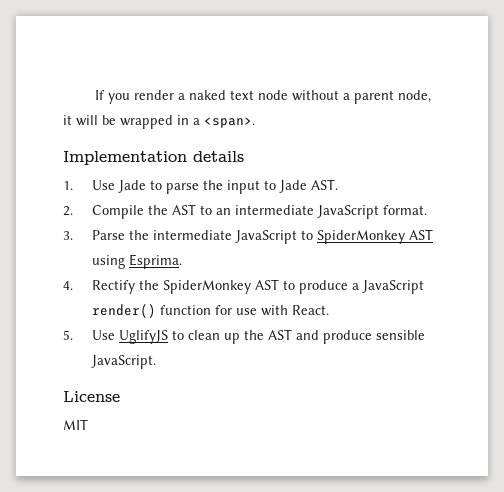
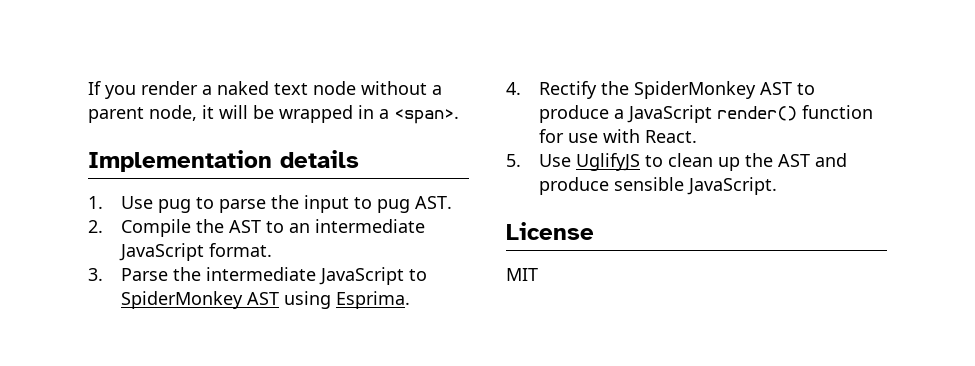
[117,180,146,193] Jade -> [158,199,192,213] pug
[278,180,307,193] Jade -> [377,199,411,213] pug

